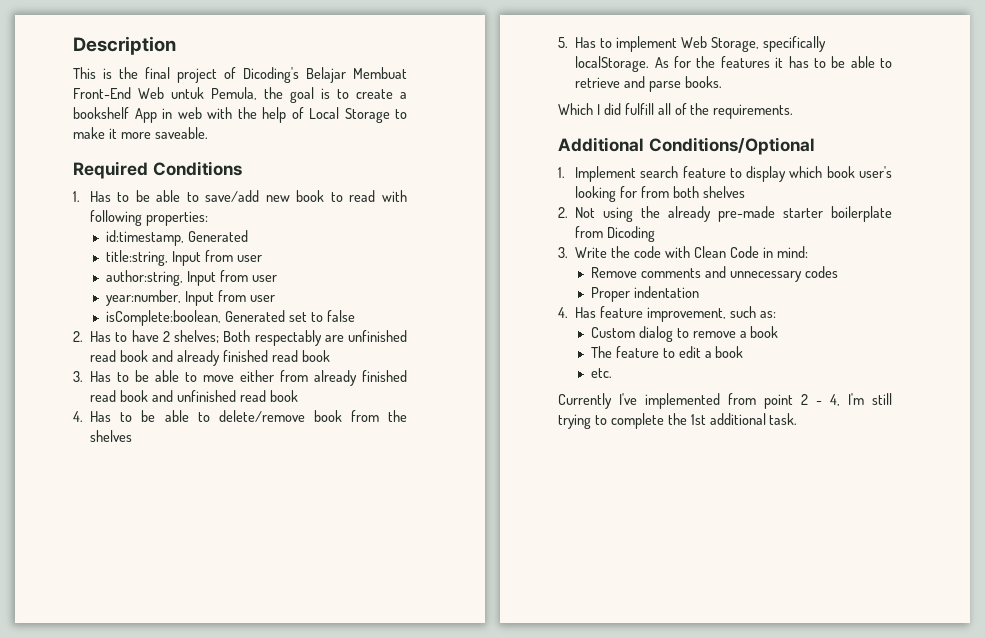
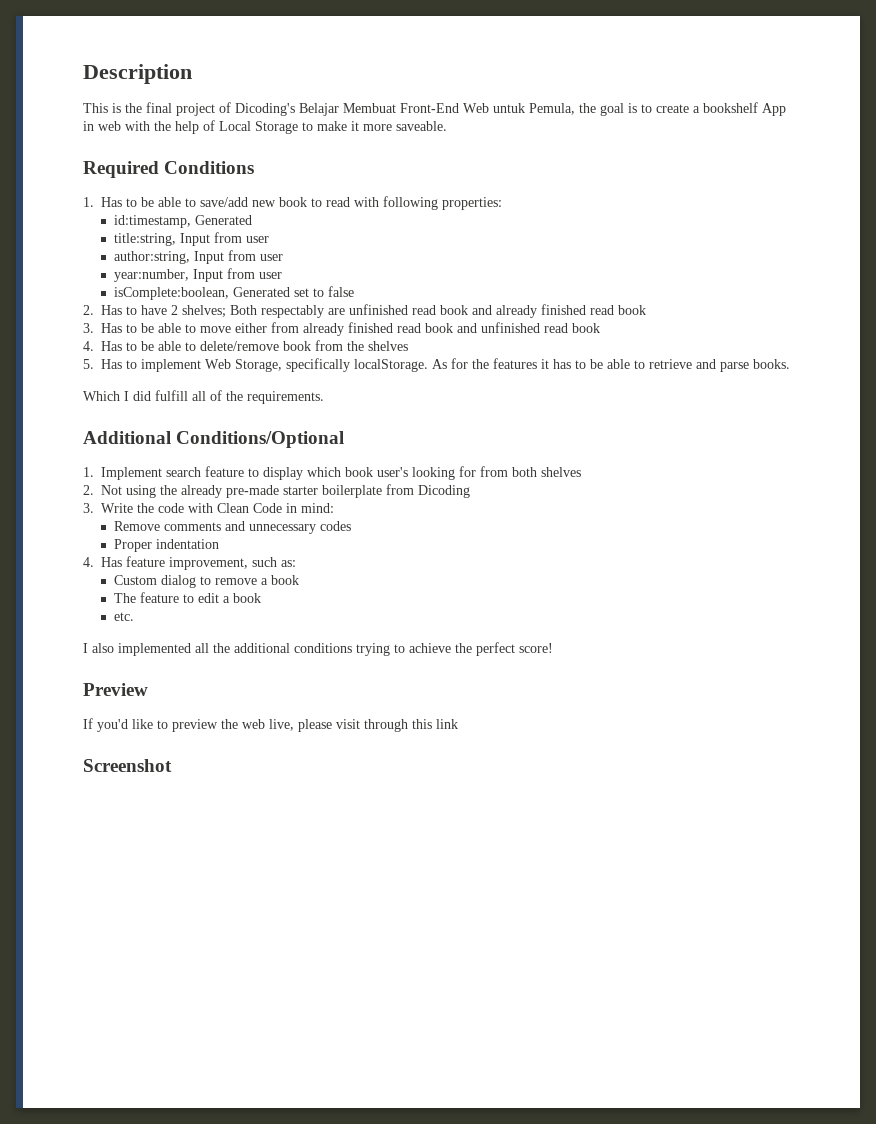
[558,393,892,409] [558,413,798,429] Currently I've implemented from point 2 - 4, I'm still trying to complete the 1st additional task. -> [83,642,553,656] [83,683,148,696] [83,718,458,732] [83,759,172,772] I also implemented all the additional conditions trying to achieve the perfect score! // Preview // If you'd like to preview the web live, please visit through this link // Screenshot

